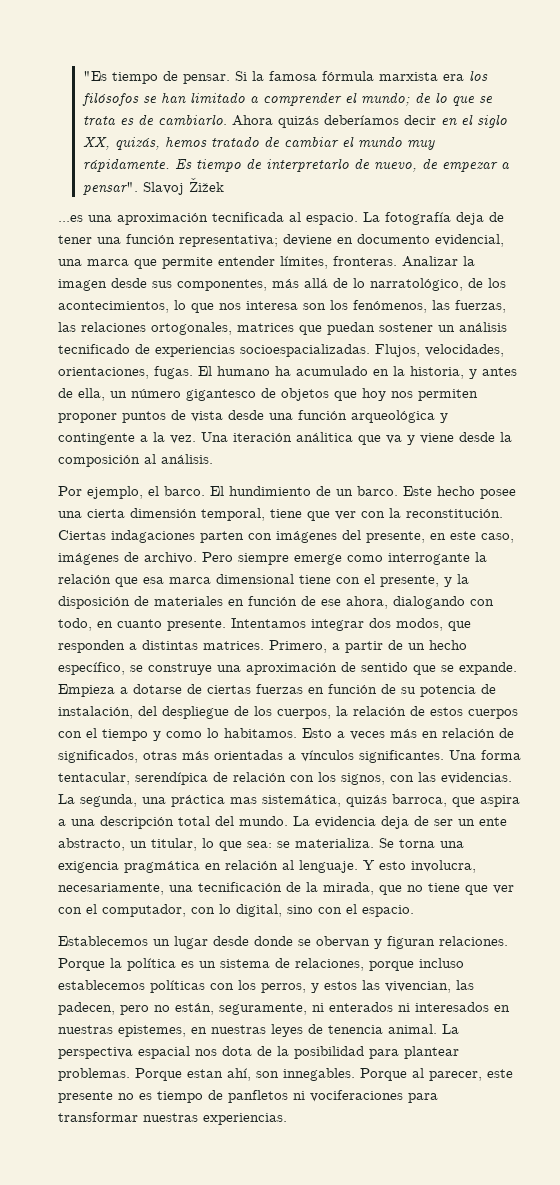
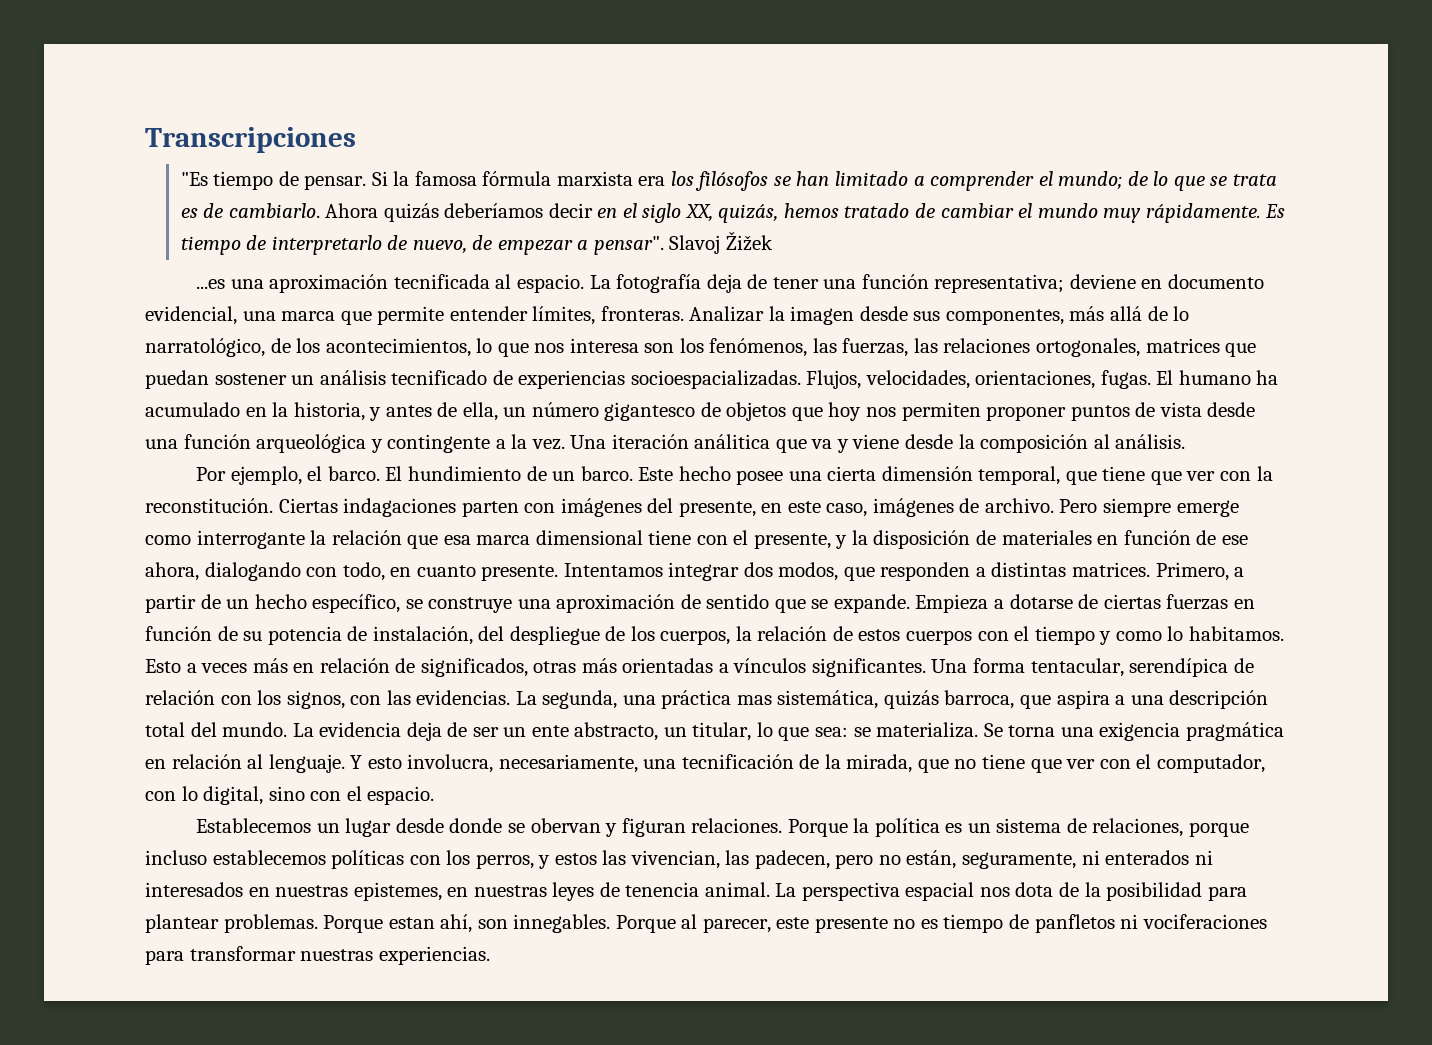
(82, 76) none -> [145,127,356,153] Transcripciones //
(265, 514) none -> [1065,471,1097,485] que

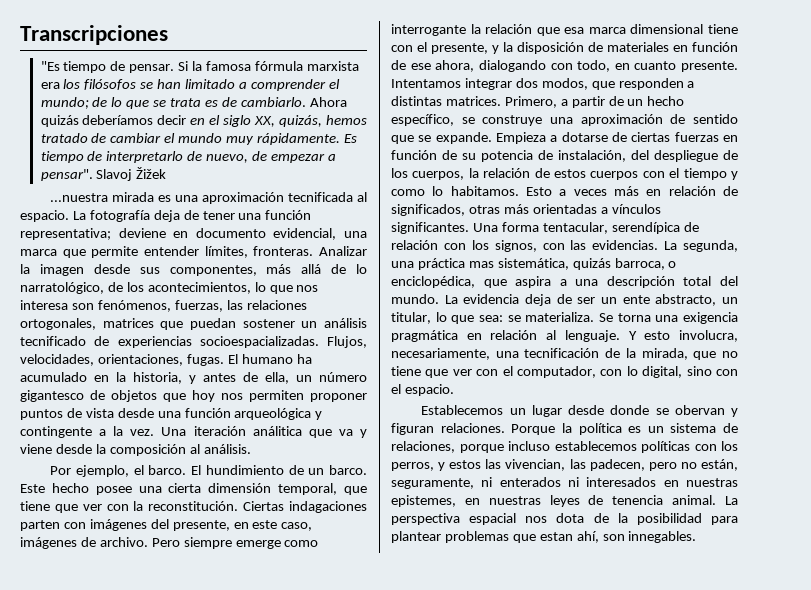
[196,279,226,289] ...es -> [50,192,172,202] ...nuestra mirada es
[679,338,837,357] los fenómenos, las -> [97,300,171,312] fenómenos,
(1015, 699) none -> [668,261,677,268] [391,276,475,288] o enciclopédica,
[223,914,384,933] problemas. Porque -> [444,531,536,543] problemas que
[615,914,1267,933] [145,946,490,965] Porque al parecer, este presente no es tiempo de panfletos ni vociferaciones para transformar nuestras experiencias. -> (697, 537) none

